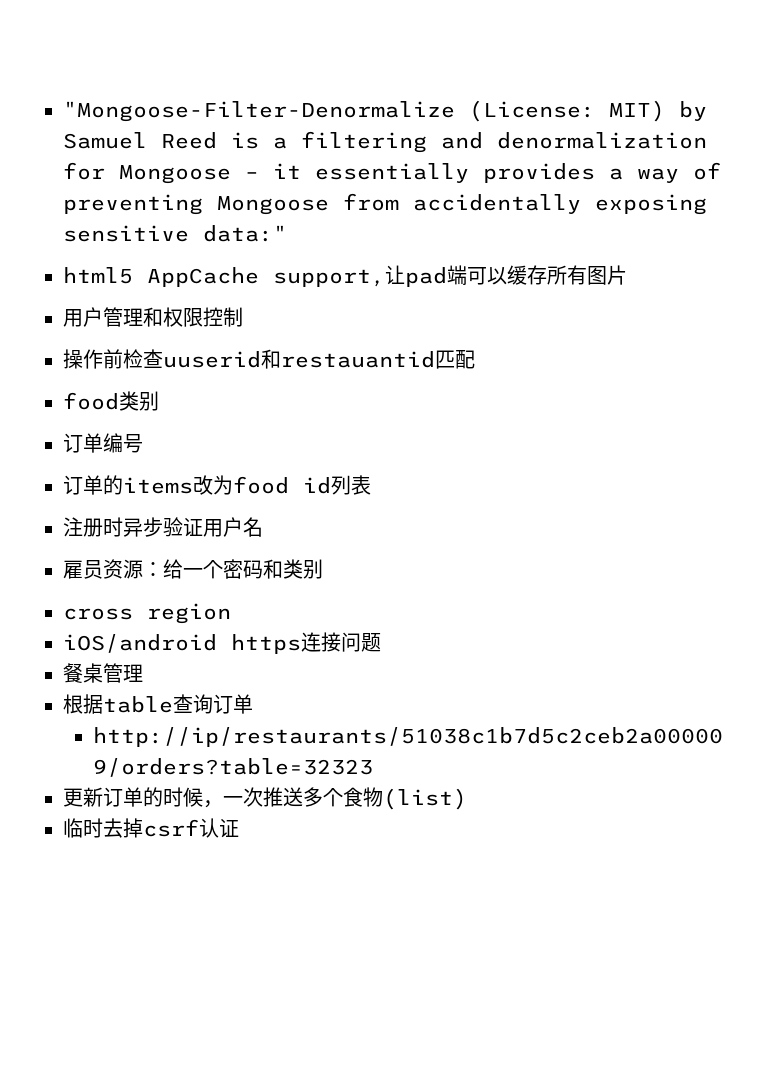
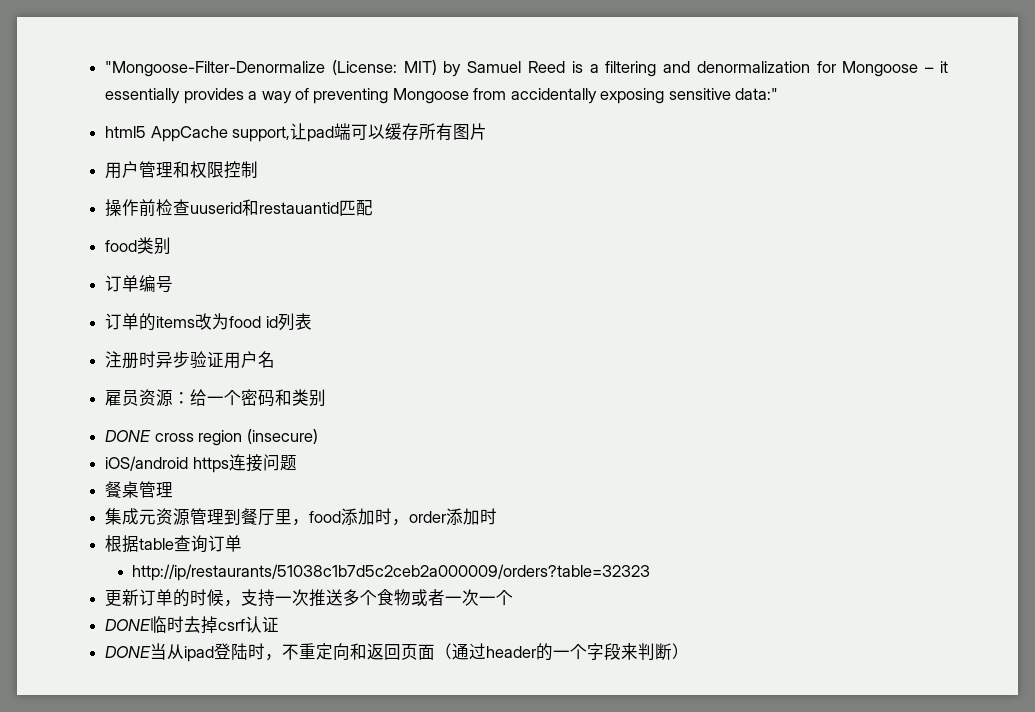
(323, 569) none -> [105,430,152,442] DONE
(231, 613) none -> [246,429,318,444] (insecure)
(143, 673) none -> [105,508,498,526] // 集成元资源管理到餐厅里，food添加时，order添加时
(223, 804) none -> [241,589,276,607] 支持
[383,788,467,810] (list) // -> [411,589,514,606] [105,619,152,631] 或者一次一个 // DONE
(239, 828) none -> [105,643,690,662] // DONE当从ipad登陆时，不重定向和返回页面（通过header的一个字段来判断）

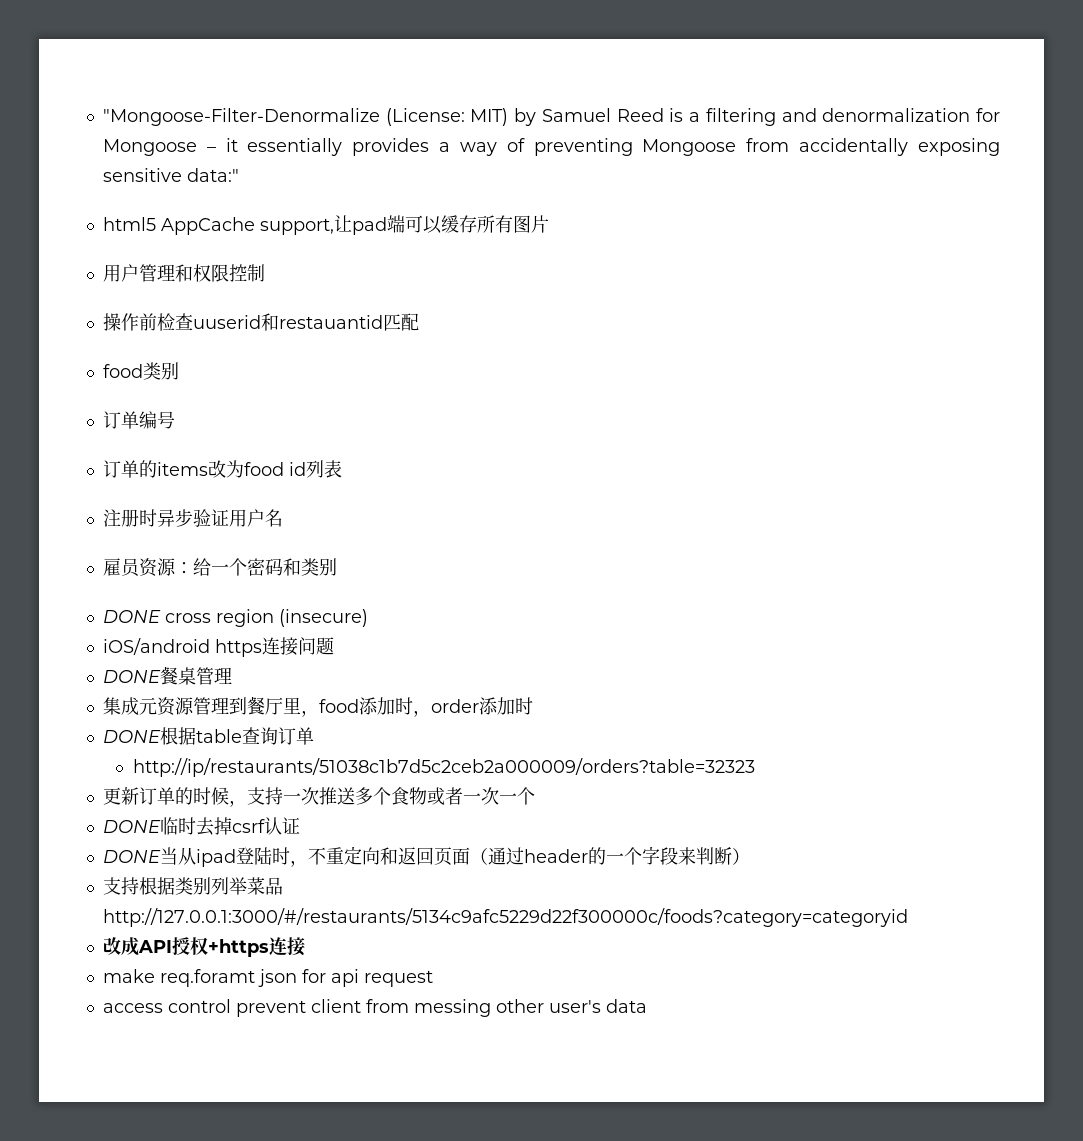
(297, 463) none -> [102,670,161,683] DONE
(498, 516) none -> [102,730,161,743] DONE
(690, 651) none -> [102,877,283,895] [102,908,908,927] [102,937,305,957] [102,969,433,987] [102,999,647,1017] // 支持根据类别列举菜品http://127.0.0.1:3000/#/restaurants/5134c9afc5229d22f300000c/foods?category=categoryid // 改成API授权+https连接 // make req.foramt json for api request // access control prevent client from messing other user's data

